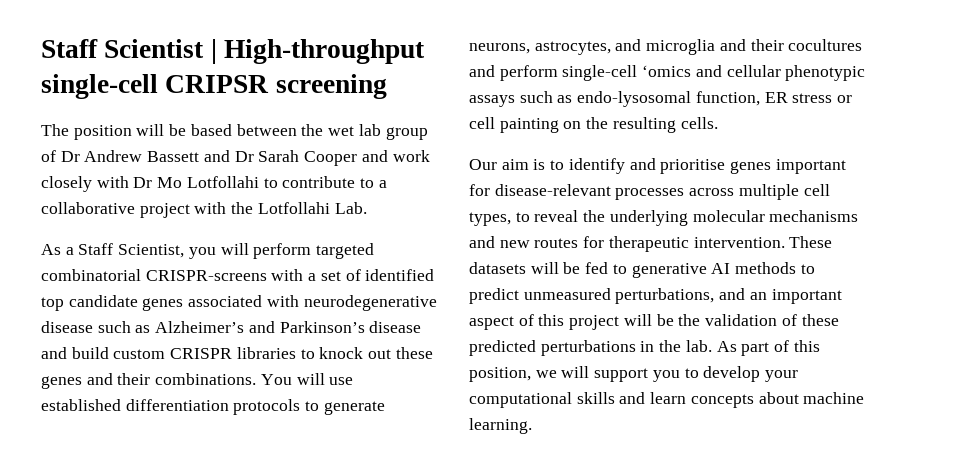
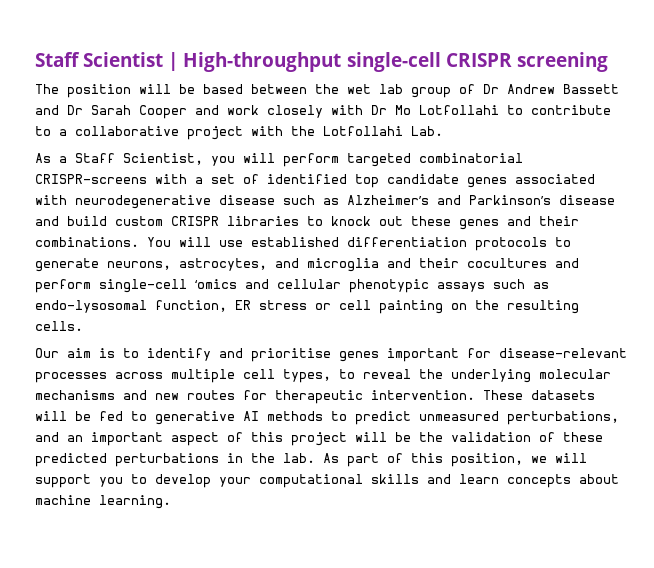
[165,75,270,93] CRIPSR -> [445,53,512,67] CRISPR

